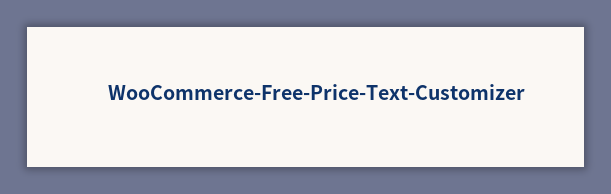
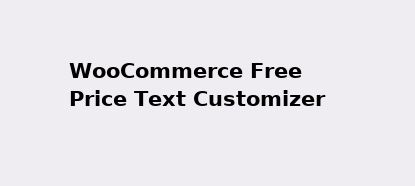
[108,84,525,100] WooCommerce-Free-Price-Text-Customizer -> [69,63,302,78] [69,90,326,106] WooCommerce Free Price Text Customizer

